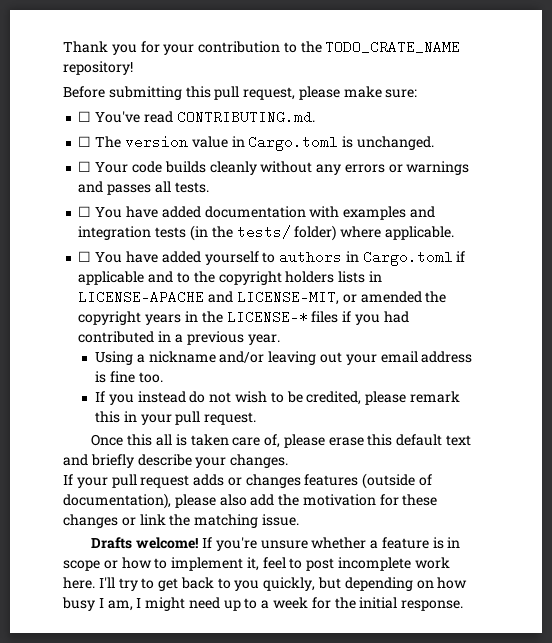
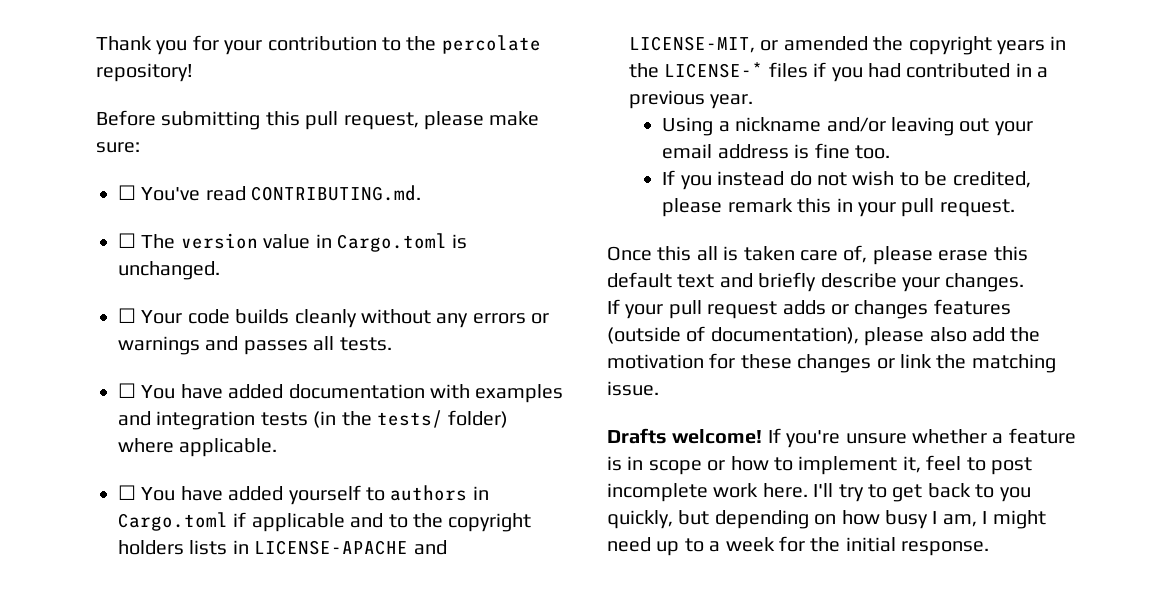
[325,40,461,54] TODO_CRATE_NAME -> [441,35,541,54] percolate

